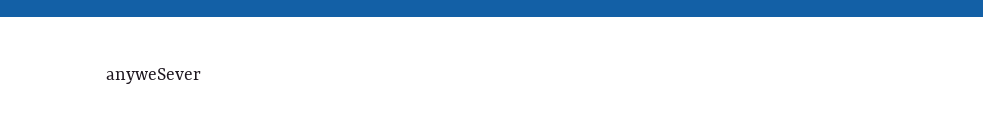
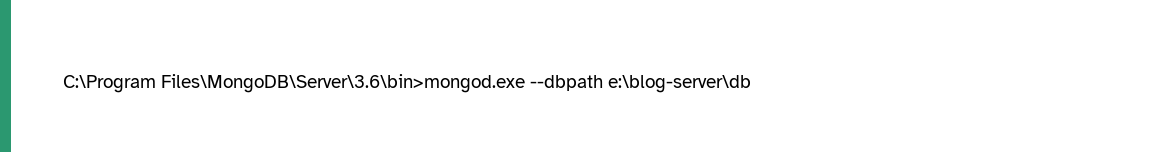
[106,68,201,84] anyweSever -> [63,74,752,93] C:\Program Files\MongoDB\Server\3.6\bin>mongod.exe --dbpath e:\blog-server\db

